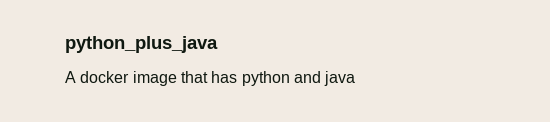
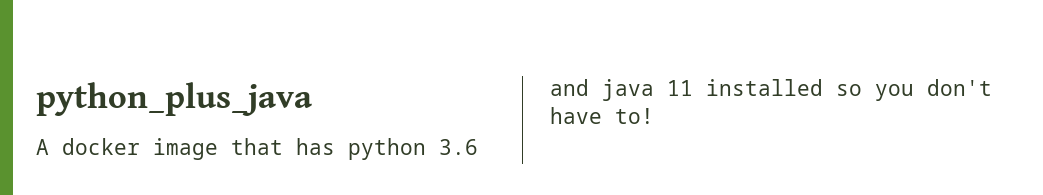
(290, 78) none -> [439,139,478,155] 3.6
(356, 78) none -> [667,79,992,101] [550,107,654,124] 11 installed so you don't have to!

